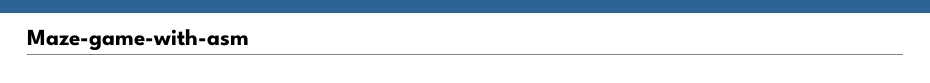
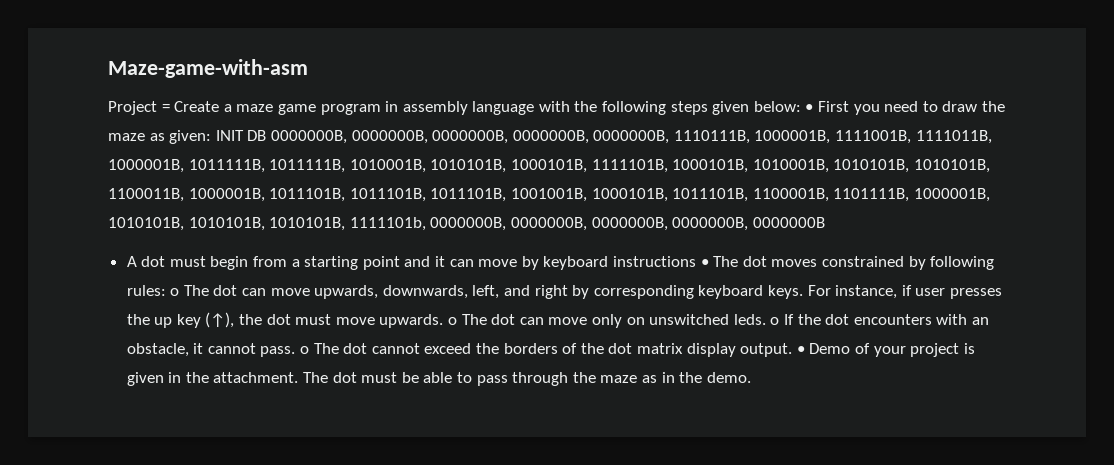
(249, 40) none -> [108,101,1005,115] [108,130,992,144] [108,159,990,173] [108,188,990,202] [108,217,825,231] [126,256,995,270] [126,285,1002,299] [126,312,989,328] [126,343,975,357] [126,372,751,386] // Project = Create a maze game program in assembly language with the following steps given below: • First you need to draw the maze as given: INIT DB 0000000B, 0000000B, 0000000B, 0000000B, 0000000B, 1110111B, 1000001B, 1111001B, 1111011B, 1000001B, 1011111B, 1011111B, 1010001B, 1010101B, 1000101B, 1111101B, 1000101B, 1010001B, 1010101B, 1010101B, 1100011B, 1000001B, 1011101B, 1011101B, 1011101B, 1001001B, 1000101B, 1011101B, 1100001B, 1101111B, 1000001B, 1010101B, 1010101B, 1010101B, 1111101b, 0000000B, 0000000B, 0000000B, 0000000B, 0000000B // A dot must begin from a starting point and it can move by keyboard instructions • The dot moves constrained by following rules: o The dot can move upwards, downwards, left, and right by corresponding keyboard keys. For instance, if user presses the up key (↑), the dot must move upwards. o The dot can move only on unswitched leds. o If the dot encounters with an obstacle, it cannot pass. o The dot cannot exceed the borders of the dot matrix display output. • Demo of your project is given in the attachment. The dot must be able to pass through the maze as in the demo.

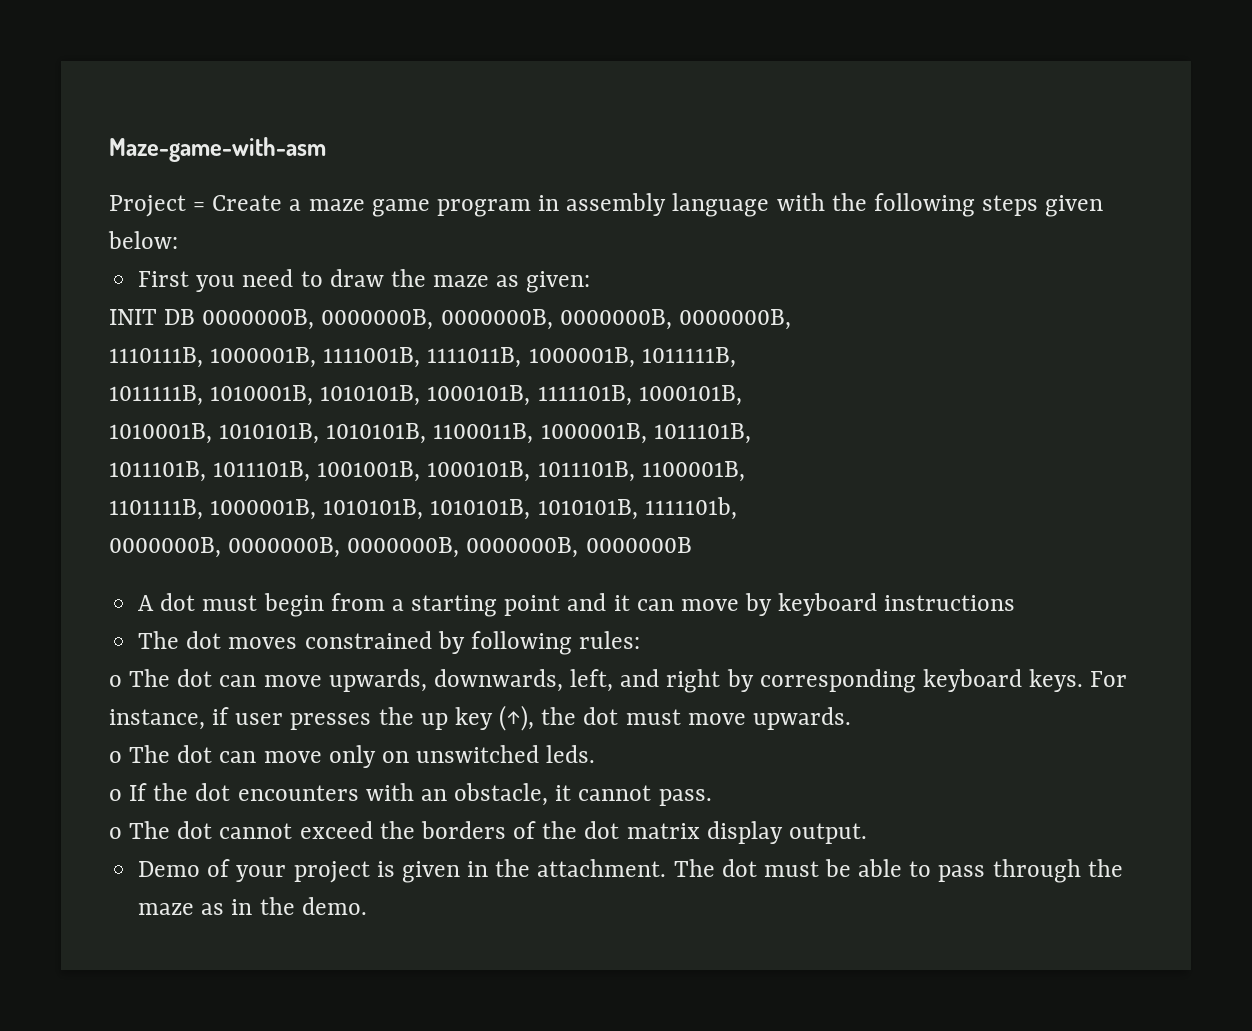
[805,104,814,112] • -> (178, 240) //
(212, 137) none -> (591, 282) //
(670, 137) none -> (791, 319) //
(265, 166) none -> (736, 357) //
(749, 166) none -> (742, 395) //
(346, 195) none -> (751, 433) //
(829, 195) none -> (745, 471) //
(426, 224) none -> (737, 508) //
[700,259,709,267] • -> (1016, 603) //
(166, 290) none -> (641, 640) //
(444, 321) none -> (851, 718) //
(766, 319) none -> (596, 754) //
(296, 351) none -> (712, 797) //
[796,346,805,354] • -> (867, 833) //

